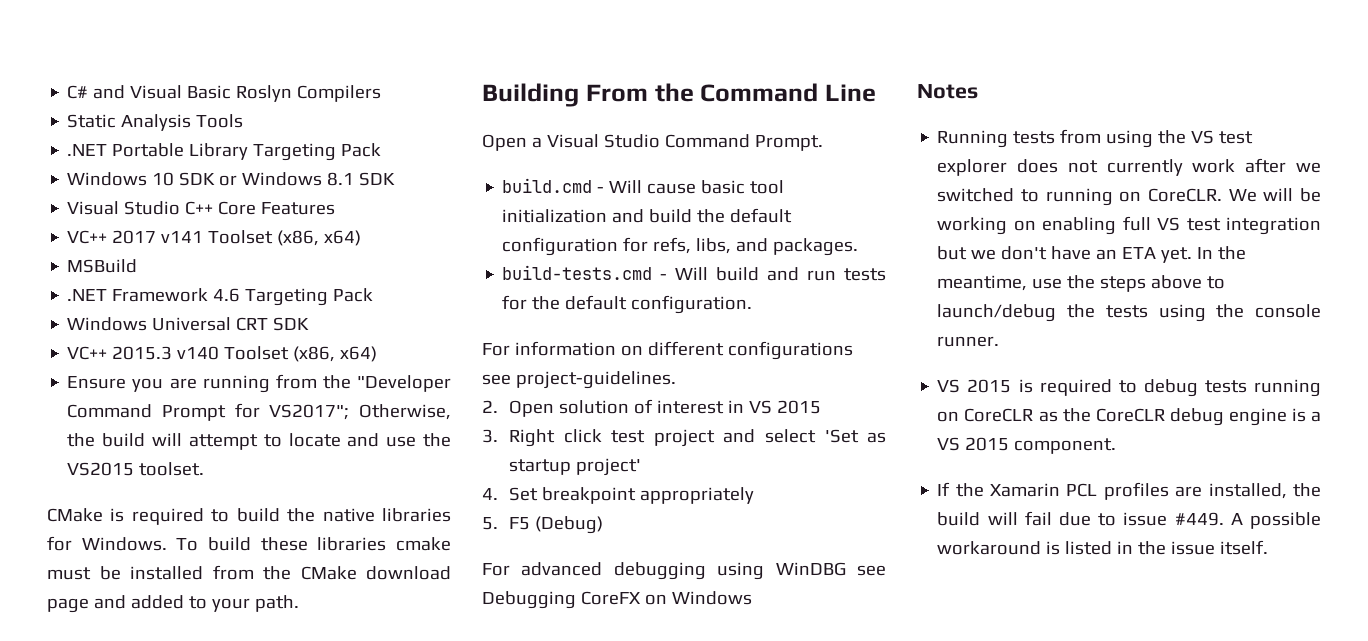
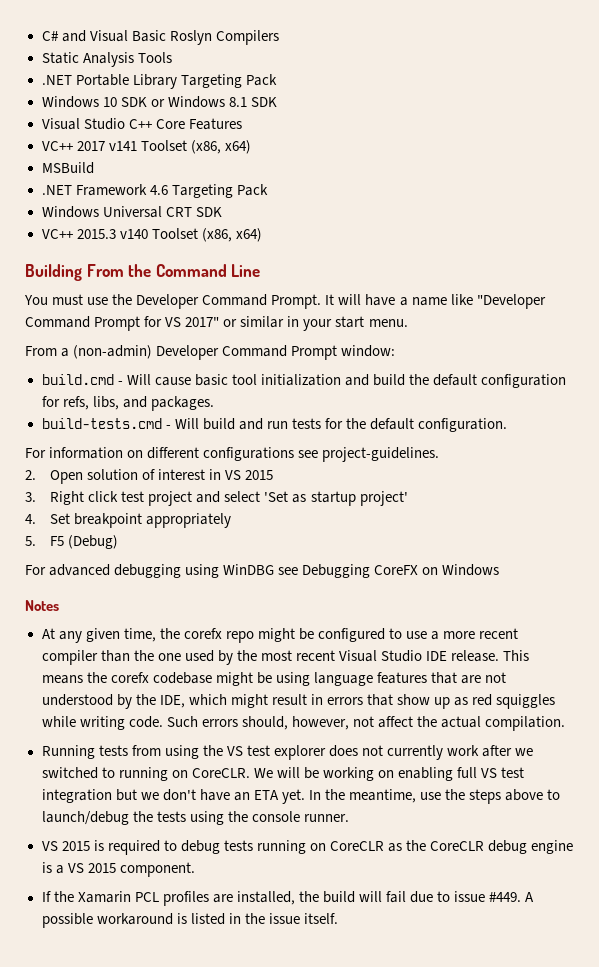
[67,374,451,393] [67,403,451,421] [67,433,452,450] [67,462,205,476] [47,508,451,525] [47,536,451,551] [47,565,451,580] [47,595,299,613] // Ensure you are running from the "Developer Command Prompt for VS2017"; Otherwise, the build will attempt to locate and use the VS2015 toolset. // CMake is required to build the native libraries for Windows. To build these libraries cmake must be installed from the CMake download page and added to your path. -> (262, 235) none
[482,134,823,151] Open a Visual Studio Command Prompt. -> [24,294,546,309] [25,316,408,331] [25,345,396,360] You must use the Developer Command Prompt. It will have a name like "Developer Command Prompt for VS 2017" or similar in your start menu. // From a (non-admin) Developer Command Prompt window:
(978, 91) none -> [41,628,519,643] [41,650,530,665] [41,672,507,686] [41,694,556,709] [41,716,566,731] // At any given time, the corefx repo might be configured to use a more recent compiler than the one used by the most recent Visual Studio IDE release. This means the corefx codebase might be using language features that are not understood by the IDE, which might result in errors that show up as red squiggles while writing code. Such errors should, however, not affect the actual compilation.

